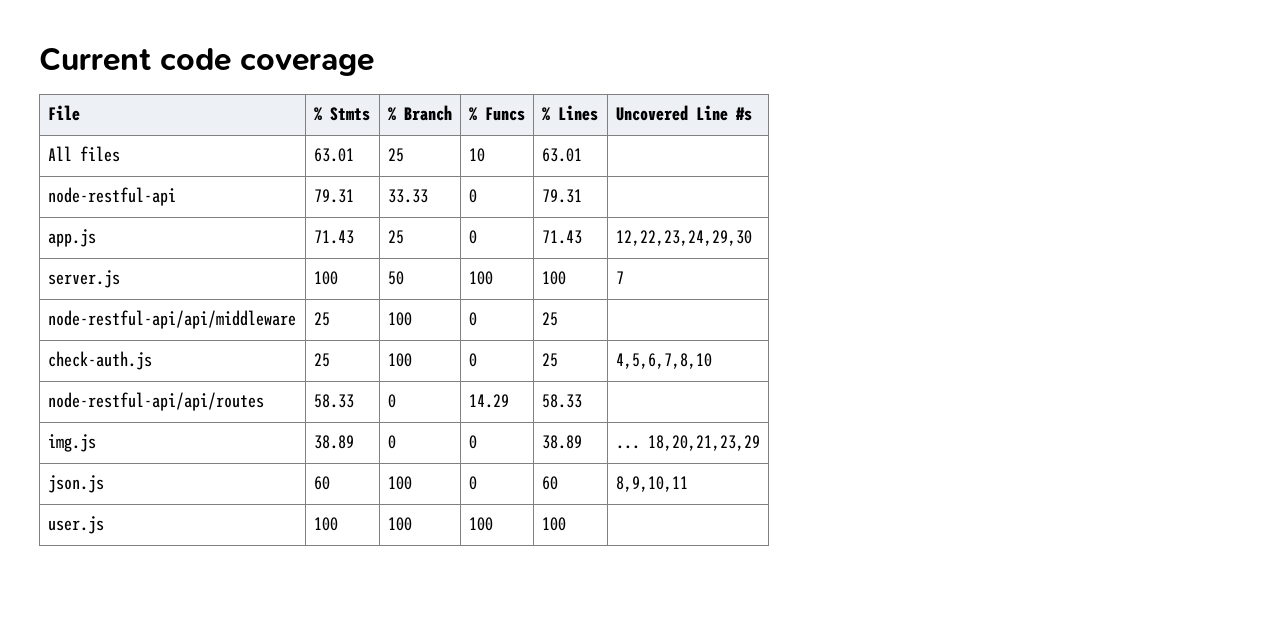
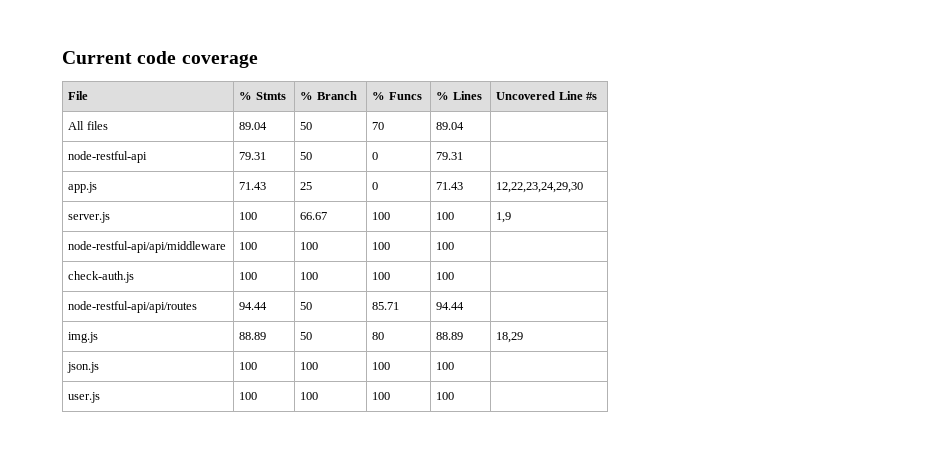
[313,148,354,162] [387,148,404,162] [468,148,485,162] [541,148,582,162] 63.01 | 25 | 10 | 63.01 -> [239,122,268,130] [300,122,313,130] [372,122,385,130] [436,122,465,130] 89.04 | 50 | 70 | 89.04
[387,189,428,203] 33.33 -> [300,152,313,160] 50
[387,271,404,285] [468,271,493,285] [541,271,566,285] [615,271,624,284] 50 | 100 | 100 | 7 -> [300,212,328,220] [372,212,391,220] [436,212,455,220] [496,212,512,223] 66.67 | 100 | 100 | 1,9
[313,312,330,326] [387,312,412,326] [468,312,477,326] [541,312,558,326] 25 | 100 | 0 | 25 -> [239,242,258,250] [300,242,319,250] [372,242,391,250] [436,242,455,250] 100 | 100 | 100 | 100
[313,353,330,367] [387,353,412,367] [468,353,477,367] [541,353,558,367] [615,353,712,369] [47,392,264,411] [313,394,354,408] [387,394,396,408] [468,394,509,408] [541,394,582,408] [47,434,96,452] [313,435,354,449] [387,435,396,449] [468,435,477,449] [541,435,582,449] [615,435,760,451] 25 | 100 | 0 | 25 | 4,5,6,7,8,10 // node-restful-api/api/routes | 58.33 | 0 | 14.29 | 58.33 | // img.js | 38.89 | 0 | 0 | 38.89 | ... 18,20,21,23,29 -> [239,272,258,280] [300,272,319,280] [372,272,391,280] [436,272,455,280] [68,301,198,313] [239,302,268,310] [300,302,313,310] [372,302,400,310] [436,302,465,310] [68,332,99,343] [239,332,267,340] [300,332,313,340] [372,332,385,340] [436,332,464,340] [496,332,524,343] 100 | 100 | 100 | 100 | // node-restful-api/api/routes | 94.44 | 50 | 85.71 | 94.44 | // img.js | 88.89 | 50 | 80 | 88.89 | 18,29
[313,476,330,490] [387,476,412,490] [468,476,477,490] [541,476,558,490] [615,476,688,492] 60 | 100 | 0 | 60 | 8,9,10,11 -> [239,362,258,370] [300,362,319,370] [372,362,391,370] [436,362,455,370] 100 | 100 | 100 | 100 |

